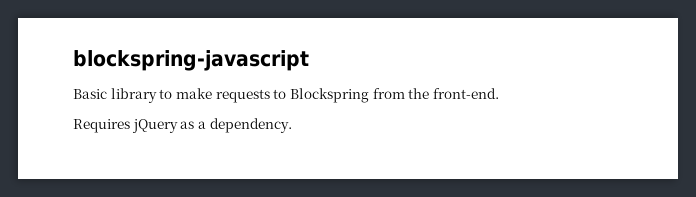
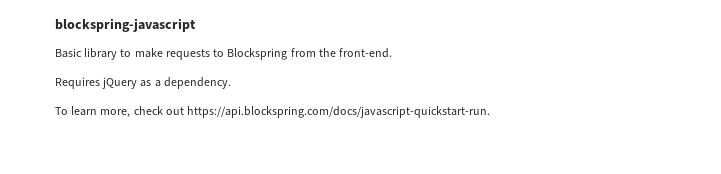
(292, 125) none -> [55,106,491,118] // To learn more, check out https://api.blockspring.com/docs/javascript-quickstart-run.

